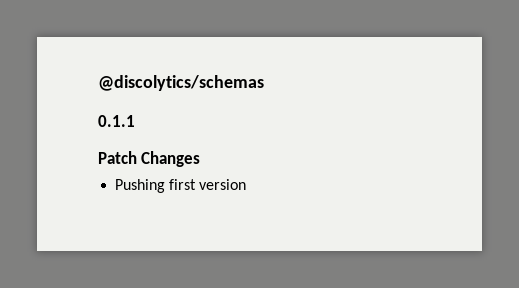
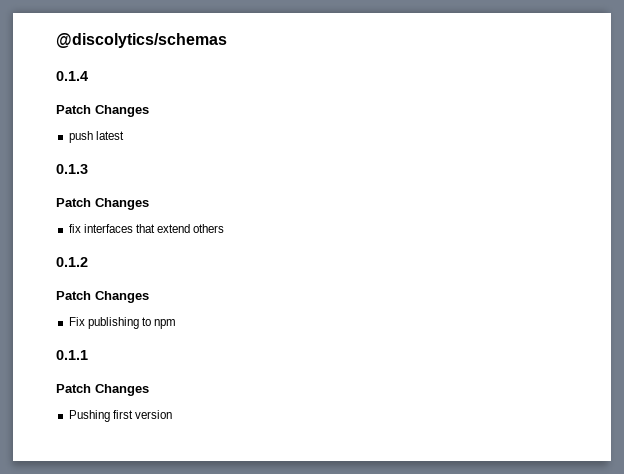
(264, 83) none -> [56,71,88,81] [56,105,149,117] [68,131,124,143] [56,164,88,174] [56,198,149,210] [68,224,225,233] [56,257,88,267] [56,291,149,303] [68,317,176,329] // 0.1.4 // Patch Changes // push latest // 0.1.3 // Patch Changes // fix interfaces that extend others // 0.1.2 // Patch Changes // Fix publishing to npm

